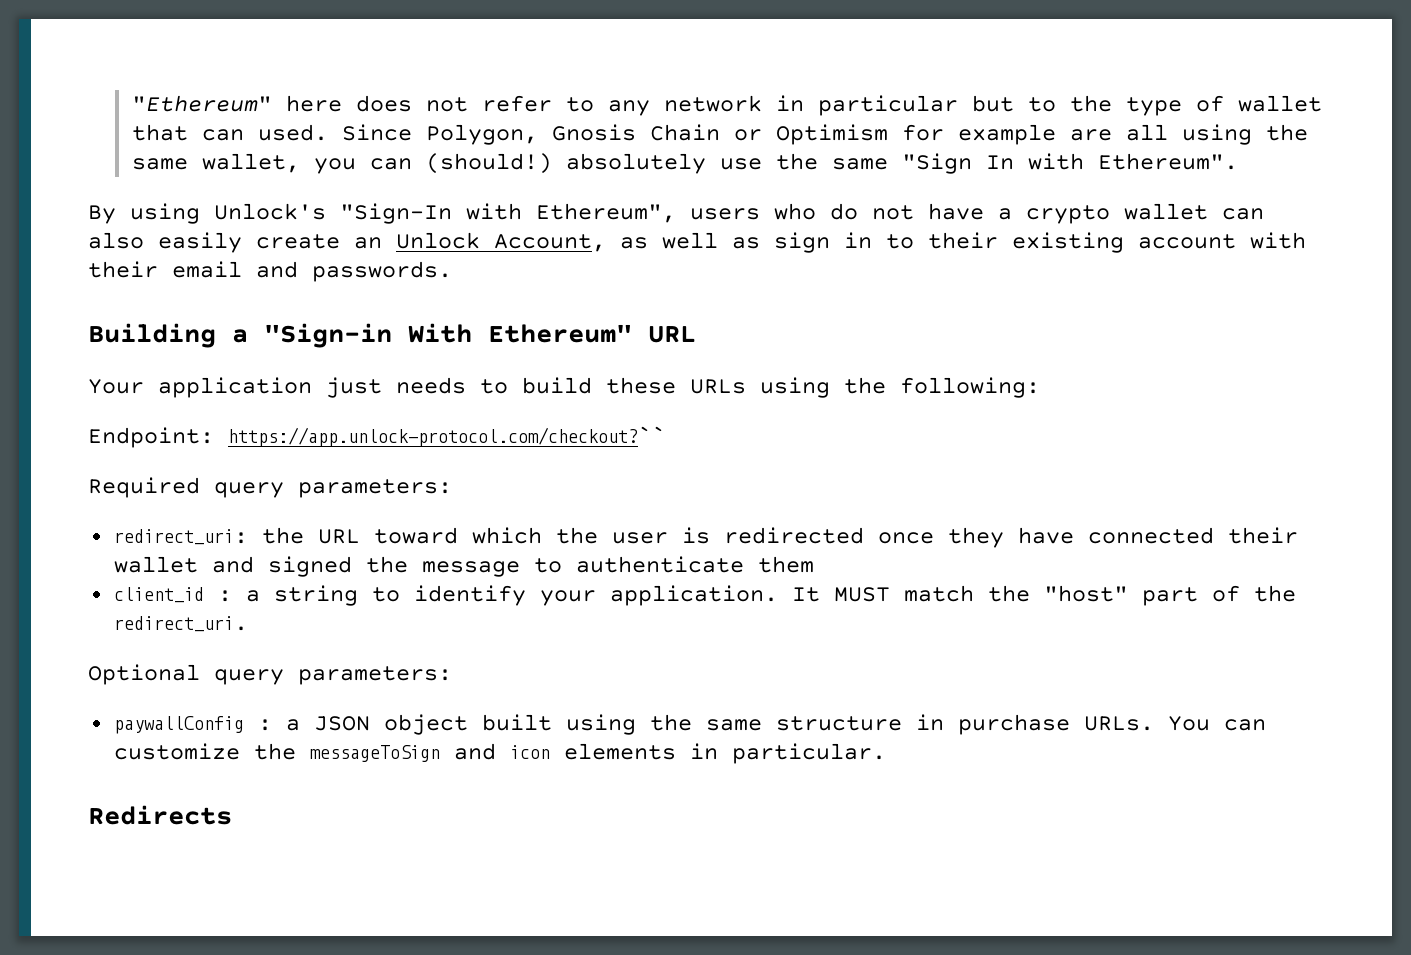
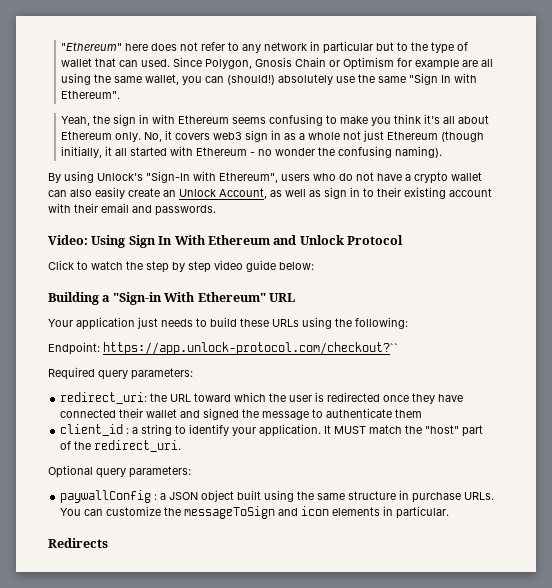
(1238, 161) none -> [61,114,490,126] [61,130,485,142] [61,146,443,158] // Yeah, the sign in with Ethereum seems confusing to make you think it's all about Ethereum only. No, it covers web3 sign in as a whole not just Ethereum (though initially, it all started with Ethereum - no wonder the confusing naming).
(452, 271) none -> [48,235,403,248] [48,260,314,273] // Video: Using Sign In With Ethereum and Unlock Protocol // Click to watch the step by step video guide below:

